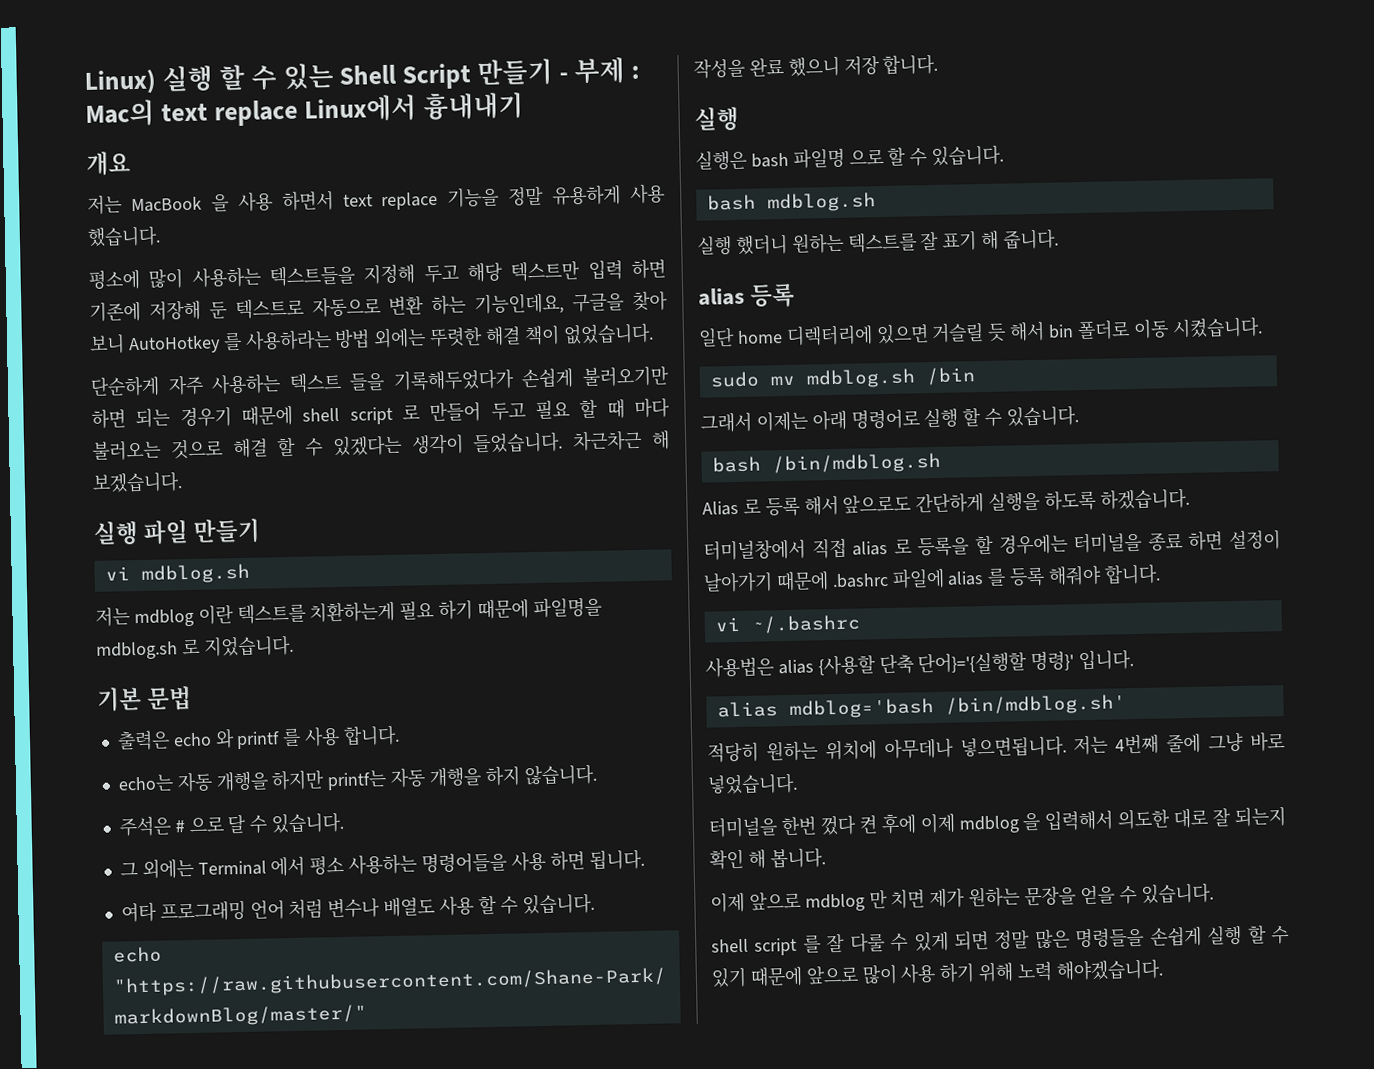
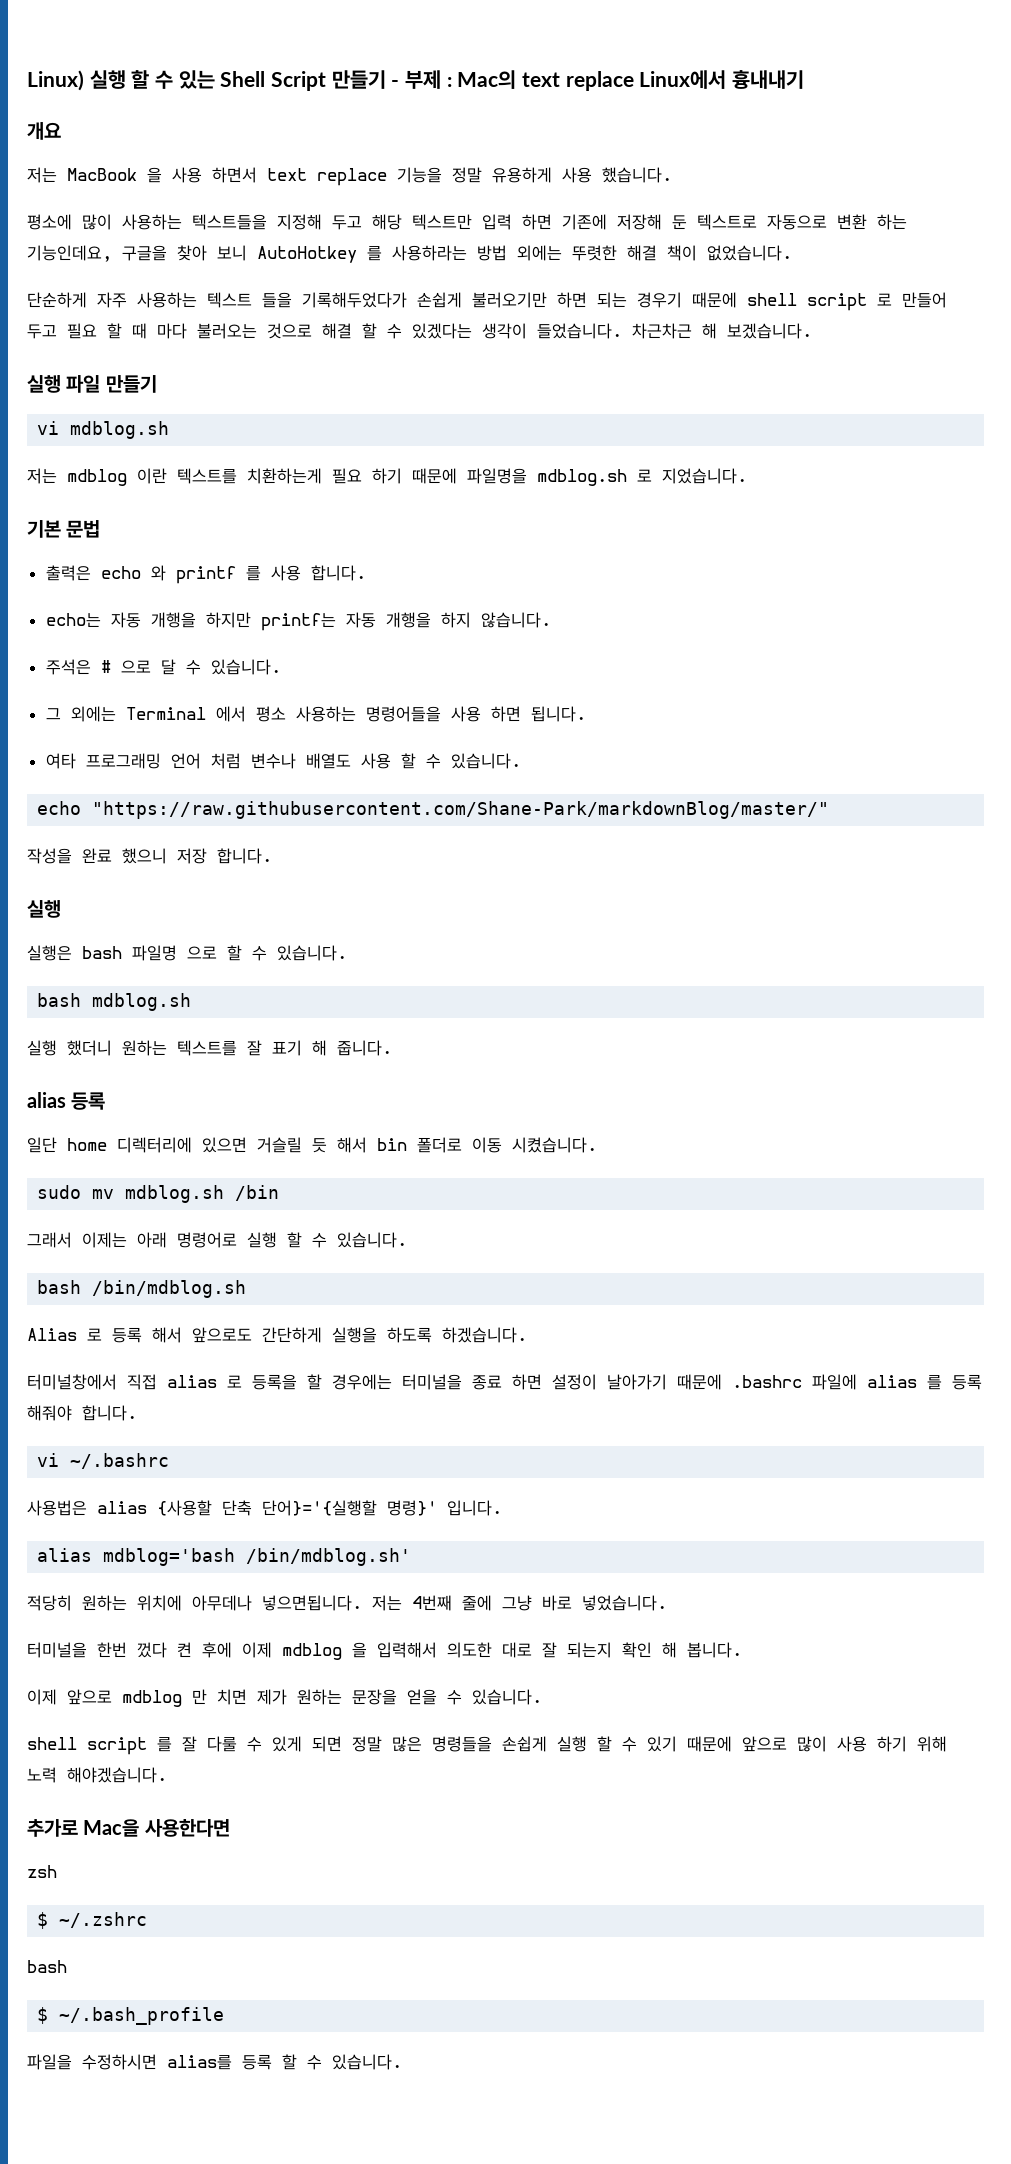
(1164, 969) none -> [27,1819,230,1837] [27,1865,57,1878] [37,1912,148,1929] [27,1960,67,1973] [37,2007,225,2025] [27,2054,402,2070] // 추가로 Mac을 사용한다면 // zsh // $ ~/.zshrc // bash // $ ~/.bash_profile // 파일을 수정하시면 alias를 등록 할 수 있습니다.

